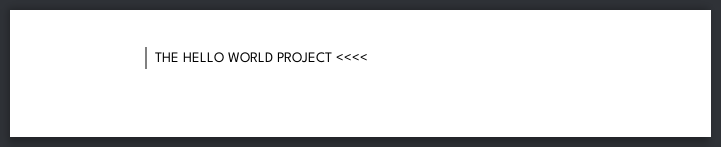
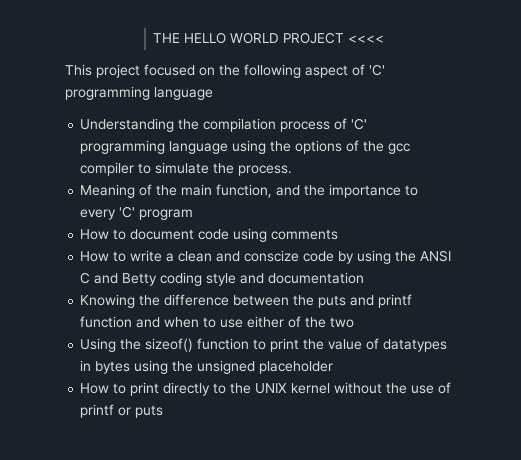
(369, 57) none -> [65,64,385,78] [65,86,213,100] [80,118,368,132] [80,140,411,154] [80,162,293,176] [80,184,419,198] [80,206,194,220] [80,228,339,242] [80,250,452,264] [80,272,365,286] [80,294,413,308] [80,316,355,328] [80,338,448,352] [80,360,334,374] [80,382,452,396] [80,404,164,418] // This project focused on the following aspect of 'C' programming language // Understanding the compilation process of 'C' programming language using the options of the gcc compiler to simulate the process. // Meaning of the main function, and the importance to every 'C' program // How to document code using comments // How to write a clean and conscize code by using the ANSI C and Betty coding style and documentation // Knowing the difference between the puts and printf function and when to use either of the two // Using the sizeof() function to print the value of datatypes in bytes using the unsigned placeholder // How to print directly to the UNIX kernel without the use of printf or puts

